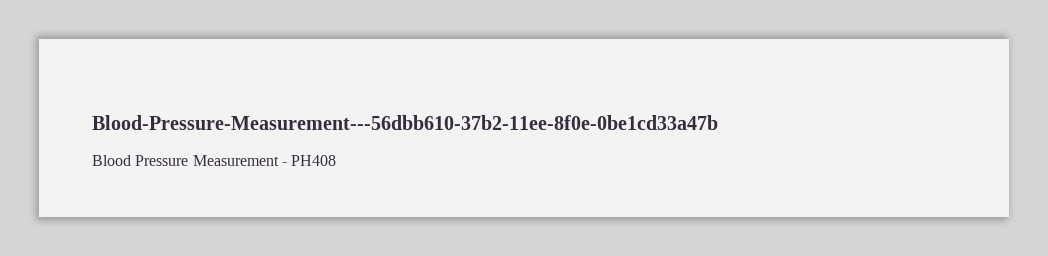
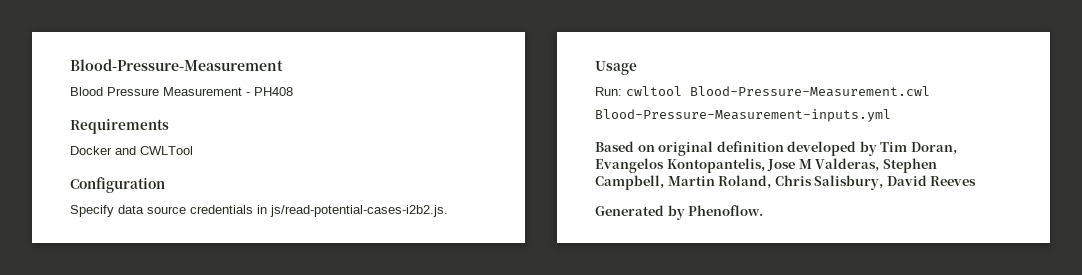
[92,115,718,130] Blood-Pressure-Measurement---56dbb610-37b2-11ee-8f0e-0be1cd33a47b -> [70,59,283,71] Blood-Pressure-Measurement
(337, 160) none -> [70,119,169,134] [70,146,193,155] [70,177,165,193] [70,205,448,217] [595,61,637,75] [595,86,930,97] [595,109,891,122] [595,141,957,156] [595,158,937,173] [595,175,977,190] [595,205,764,220] // Requirements // Docker and CWLTool // Configuration // Specify data source credentials in js/read-potential-cases-i2b2.js. // Usage // Run: cwltool Blood-Pressure-Measurement.cwl Blood-Pressure-Measurement-inputs.yml // Based on original definition developed by Tim Doran, Evangelos Kontopantelis, Jose M Valderas, Stephen Campbell, Martin Roland, Chris Salisbury, David Reeves // Generated by Phenoflow.

